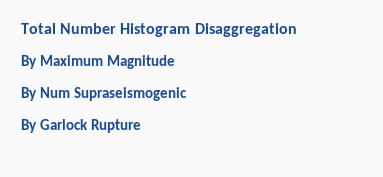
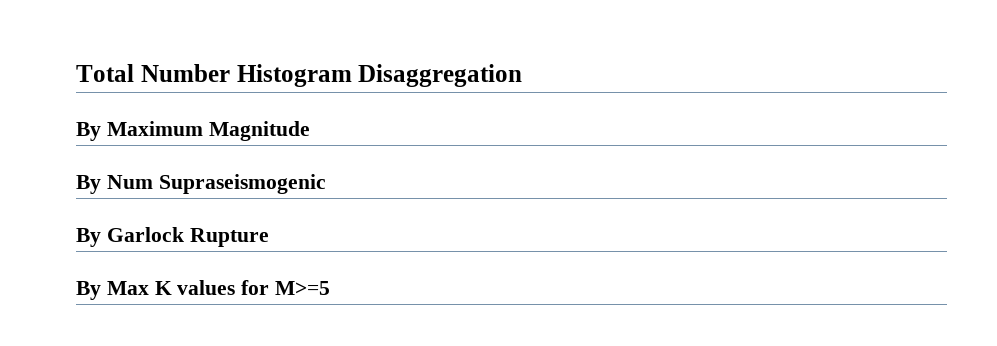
(141, 126) none -> [76,280,331,300] // By Max K values for M>=5

